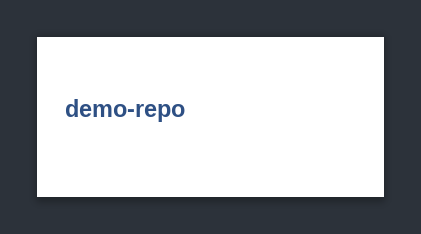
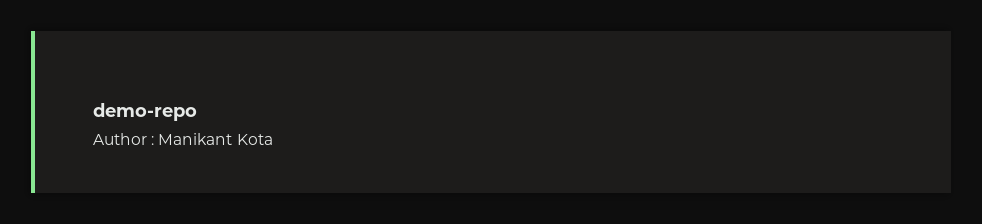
(185, 110) none -> [93,133,273,145] // Author : Manikant Kota

